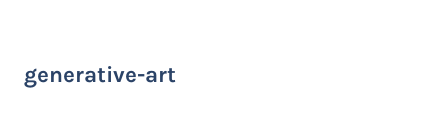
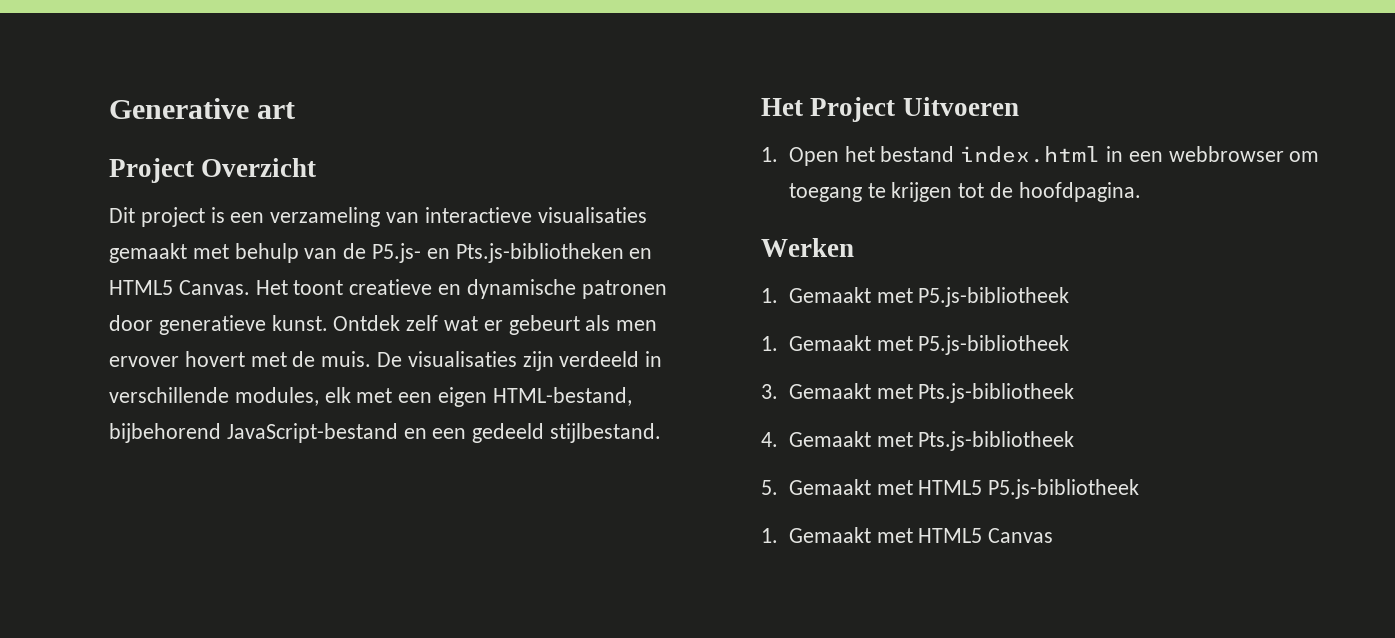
[24,66,176,88] generative-art -> [109,98,296,119] [109,158,317,183] [109,207,647,227] [109,243,653,263] [109,279,667,299] [109,315,658,335] [109,351,663,371] [109,387,632,407] [109,423,662,443] [761,97,1019,122] [761,146,1320,166] [788,182,1141,202] [761,238,854,257] [761,287,1070,307] [761,335,1070,355] [761,383,1075,403] [761,431,1075,451] [761,479,1140,499] [761,527,1054,543] Generative art // Project Overzicht // Dit project is een verzameling van interactieve visualisaties gemaakt met behulp van de P5.js- en Pts.js-bibliotheken en HTML5 Canvas. Het toont creatieve en dynamische patronen door generatieve kunst. Ontdek zelf wat er gebeurt als men ervover hovert met de muis. De visualisaties zijn verdeeld in verschillende modules, elk met een eigen HTML-bestand, bijbehorend JavaScript-bestand en een gedeeld stijlbestand. // Het Project Uitvoeren // 1. Open het bestand index.html in een webbrowser om toegang te krijgen tot de hoofdpagina. // Werken // 1. Gemaakt met P5.js-bibliotheek // 1. Gemaakt met P5.js-bibliotheek // 3. Gemaakt met Pts.js-bibliotheek // 4. Gemaakt met Pts.js-bibliotheek // 5. Gemaakt met HTML5 P5.js-bibliotheek // 1. Gemaakt met HTML5 Canvas

